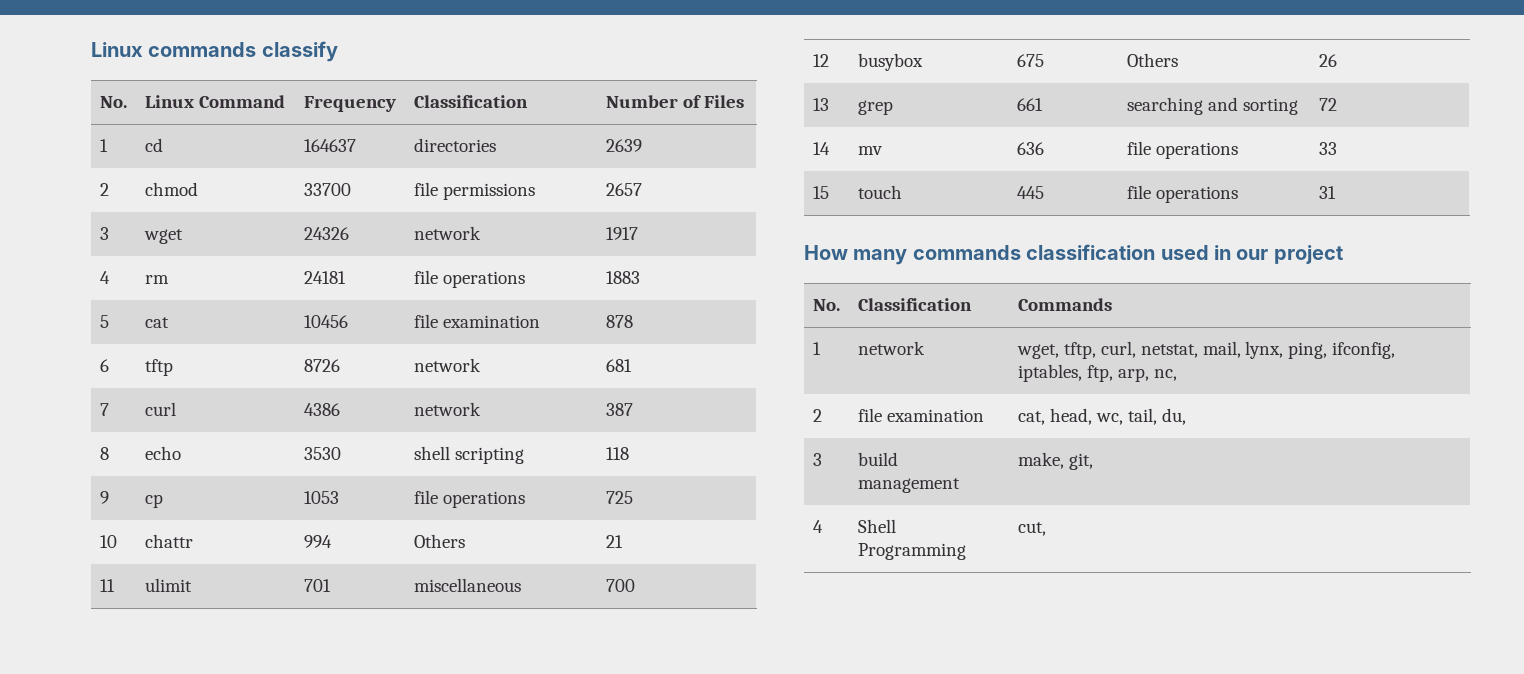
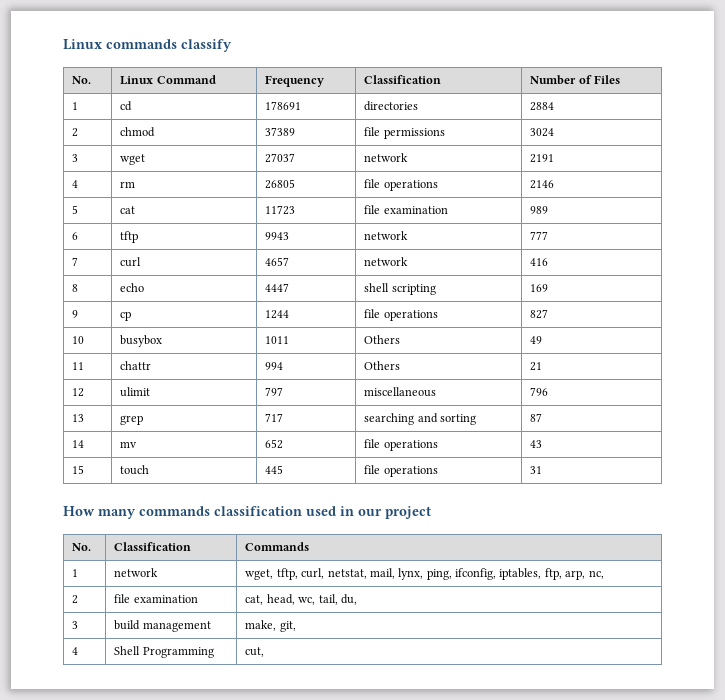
[303,139,356,152] 164637 -> [265,101,302,110] 178691
[605,139,642,152] 2639 -> [530,102,555,111] 2884
[303,183,351,196] 33700 -> [265,127,296,136] 37389
[605,183,642,196] 2657 -> [530,128,555,137] 3024
[303,227,349,240] [413,226,481,240] [605,227,638,240] 24326 | network | 1917 -> [265,153,296,163] [364,153,409,162] [530,154,555,163] 27037 | network | 2191
[303,271,346,284] [413,270,525,288] [605,271,640,284] 24181 | file operations | 1883 -> [265,179,296,189] [364,179,438,191] [530,180,555,189] 26805 | file operations | 2146
[303,315,348,328] [413,314,540,328] [605,315,633,328] 10456 | file examination | 878 -> [265,205,296,215] [364,205,448,214] [530,206,549,214] 11723 | file examination | 989
[303,359,340,372] [413,358,481,372] [605,359,632,372] 8726 | network | 681 -> [265,232,290,240] [364,231,409,240] [530,231,549,240] 9943 | network | 777
[303,403,340,416] [413,402,481,416] [605,403,633,416] 4386 | network | 387 -> [265,257,290,266] [364,257,409,266] [530,258,549,266] 4657 | network | 416
[303,447,341,460] 3530 -> [265,283,290,292] 4447
[605,447,629,460] 118 -> [530,284,549,292] 169
[303,491,339,504] [413,490,525,508] [605,491,633,504] 1053 | file operations | 725 -> [265,310,290,319] [364,309,438,321] [530,309,549,319] 1244 | file operations | 827
(117, 541) none -> [120,335,163,347] [265,336,290,344] [364,335,401,344] [530,336,543,344] [72,362,85,370] | busybox | 1011 | Others | 49 // 11
[99,579,115,592] 11 -> [72,388,85,397] 12
[303,579,331,592] 701 -> [265,387,284,396] 797
[605,579,635,592] [812,54,829,67] [857,53,923,71] [1016,54,1044,67] [1126,53,1178,67] [1318,54,1337,67] 700 // 12 | busybox | 675 | Others | 26 -> [530,387,549,396] 796
[1016,98,1043,111] 661 -> [265,413,284,422] 717
[1318,98,1337,111] 72 -> [530,413,543,422] 87
[1016,142,1044,155] [1126,141,1238,159] [1318,142,1337,155] 636 | file operations | 33 -> [265,439,284,449] [364,439,438,451] [530,440,543,448] 652 | file operations | 43

